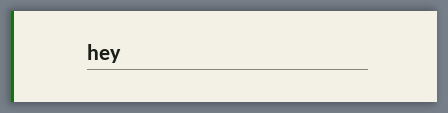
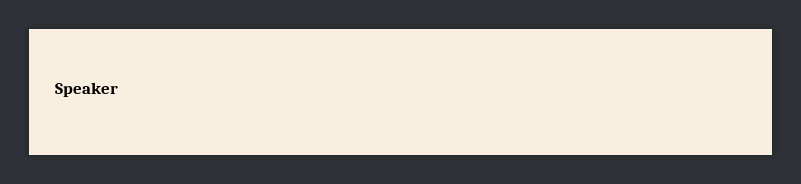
[87,44,121,63] hey -> [55,82,118,97] Speaker

